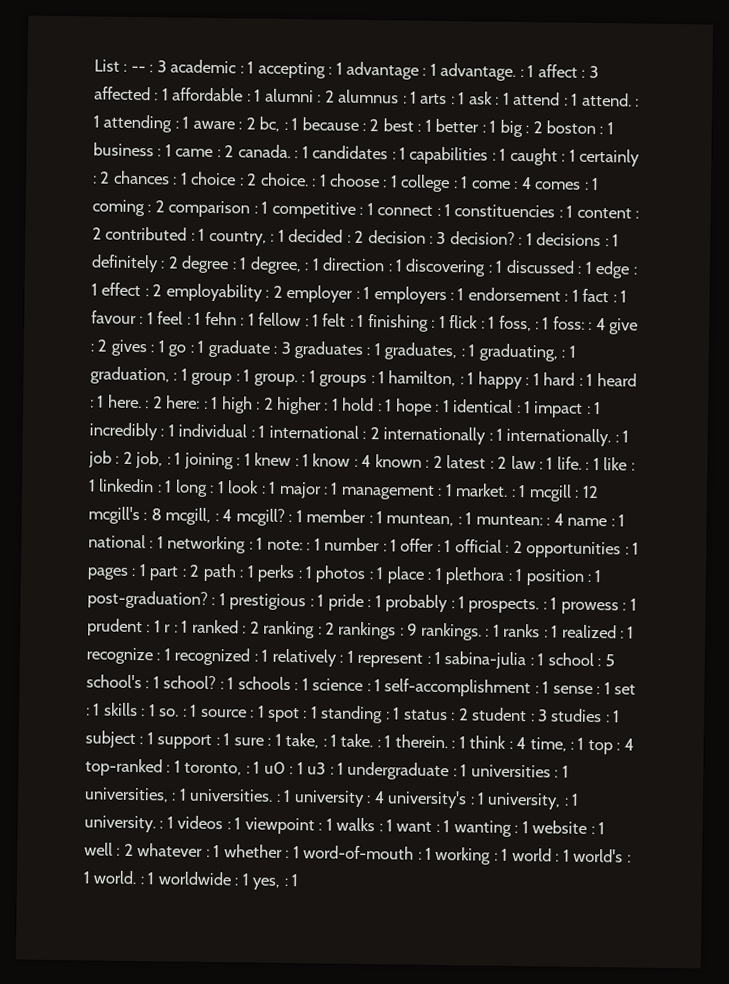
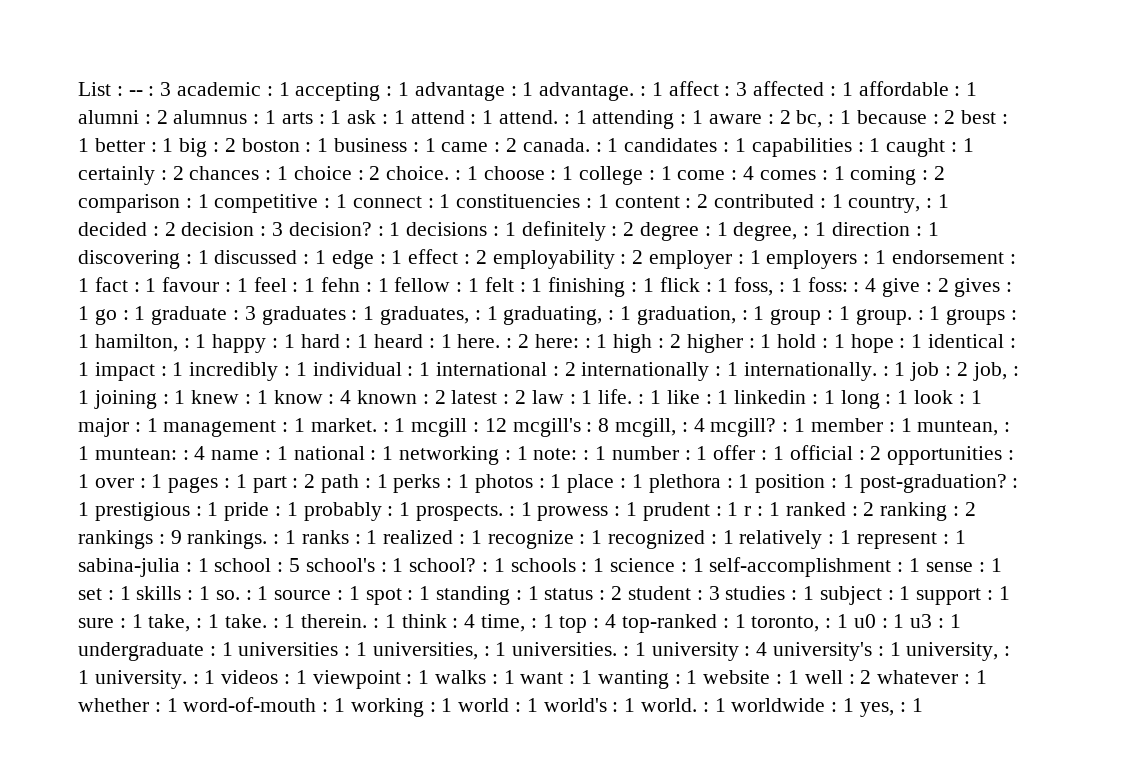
(640, 548) none -> [94,474,163,488] over : 1

